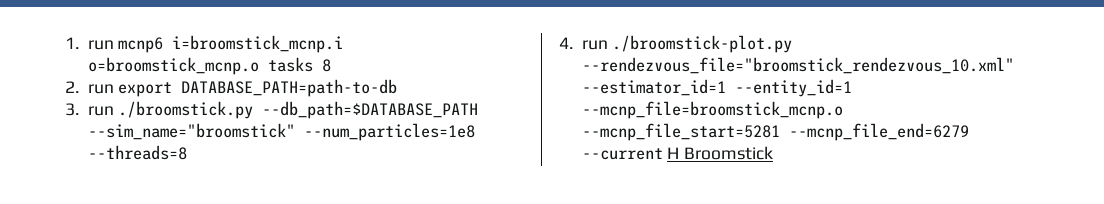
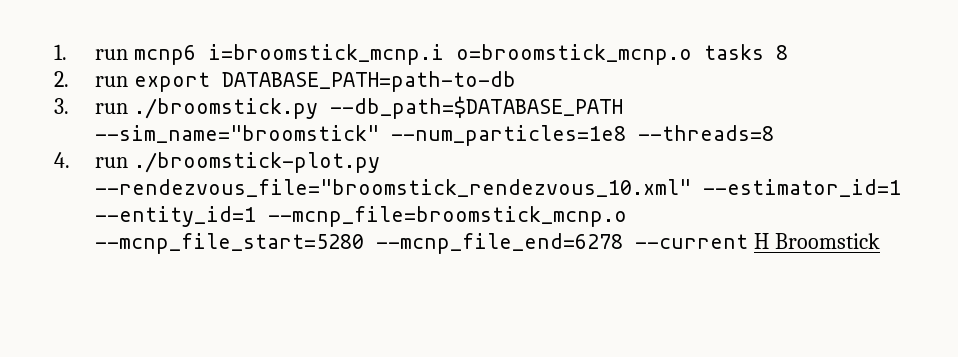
[581,123,969,141] --mcnp_file_start=5281 --mcnp_file_end=6279 -> [94,233,623,254] --mcnp_file_start=5280 --mcnp_file_end=6278

